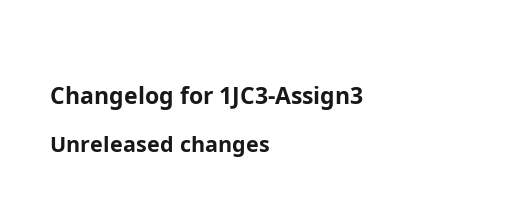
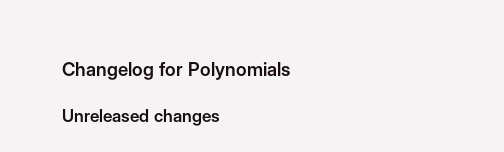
[219,86,364,110] 1JC3-Assign3 -> [187,62,290,80] Polynomials

